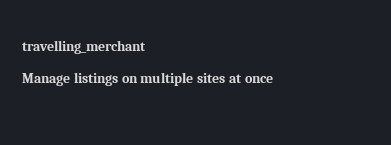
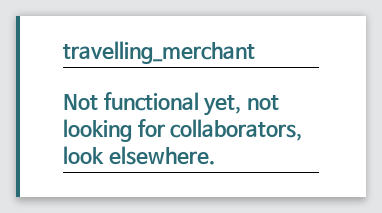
[22,72,273,86] Manage listings on multiple sites at once -> [63,92,279,116] [63,119,303,142] [63,146,215,165] Not functional yet, not looking for collaborators, look elsewhere.

